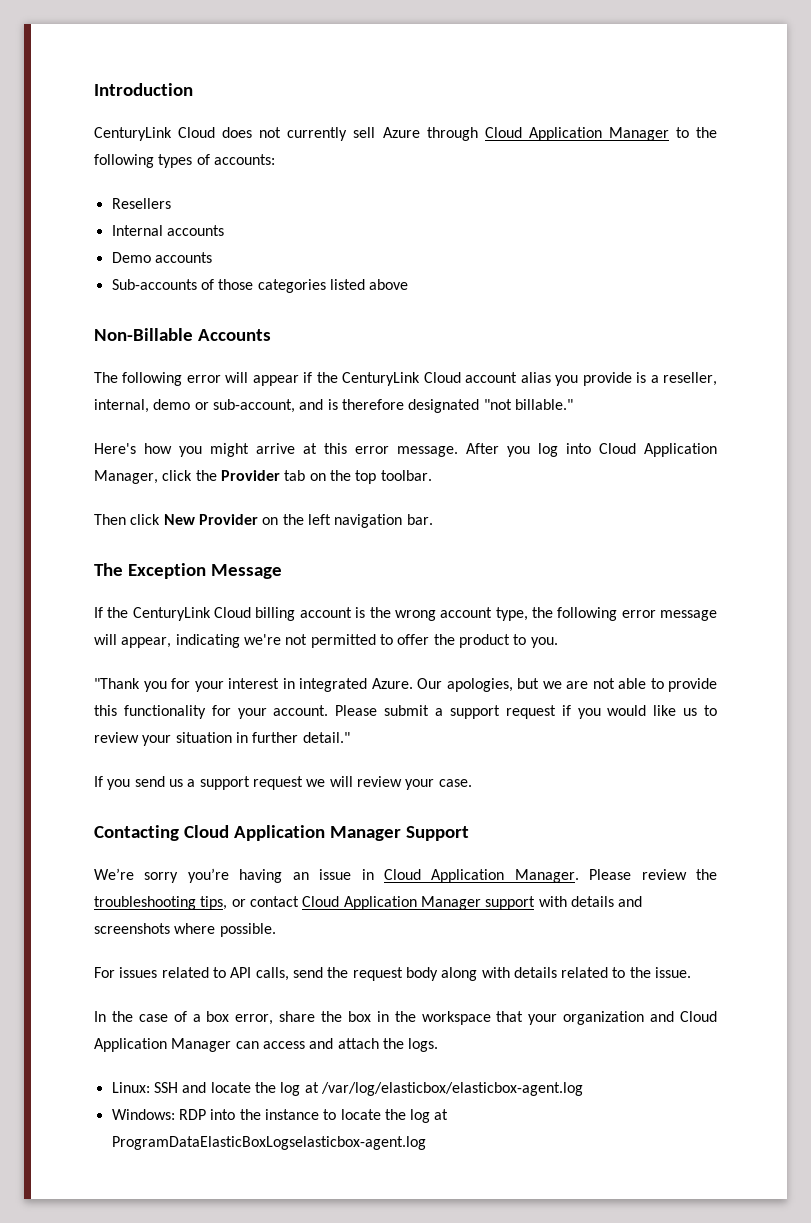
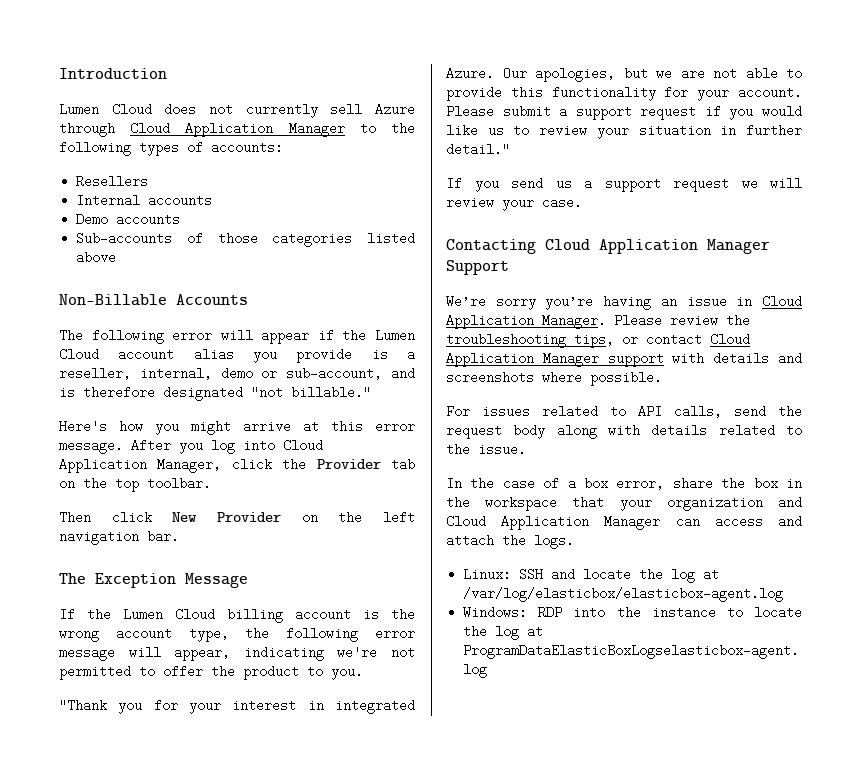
[94,127,172,141] CenturyLink -> [59,103,99,116] Lumen
[342,372,421,386] CenturyLink -> [375,329,415,342] Lumen
[132,607,211,621] CenturyLink -> [123,608,163,621] Lumen

